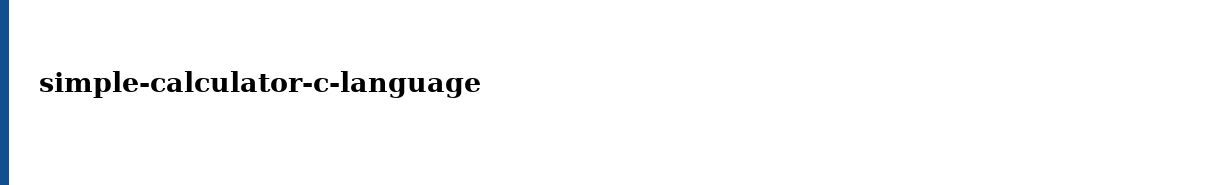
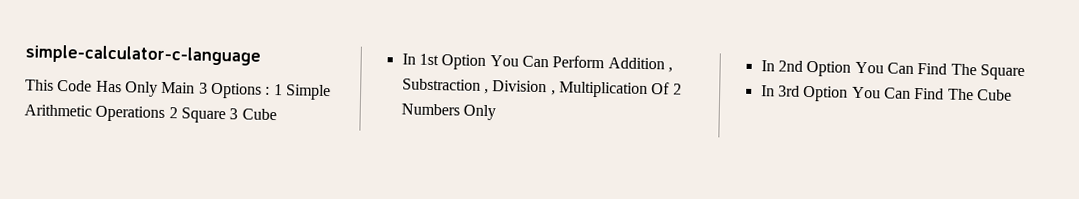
(481, 84) none -> [25,79,331,101] [24,104,277,124] [401,53,673,73] [401,78,682,99] [400,103,496,121] [760,60,1025,81] [760,85,1012,102] // This Code Has Only Main 3 Options : 1 Simple Arithmetic Operations 2 Square 3 Cube // In 1st Option You Can Perform Addition , Substraction , Division , Multiplication Of 2 Numbers Only // In 2nd Option You Can Find The Square // In 3rd Option You Can Find The Cube

